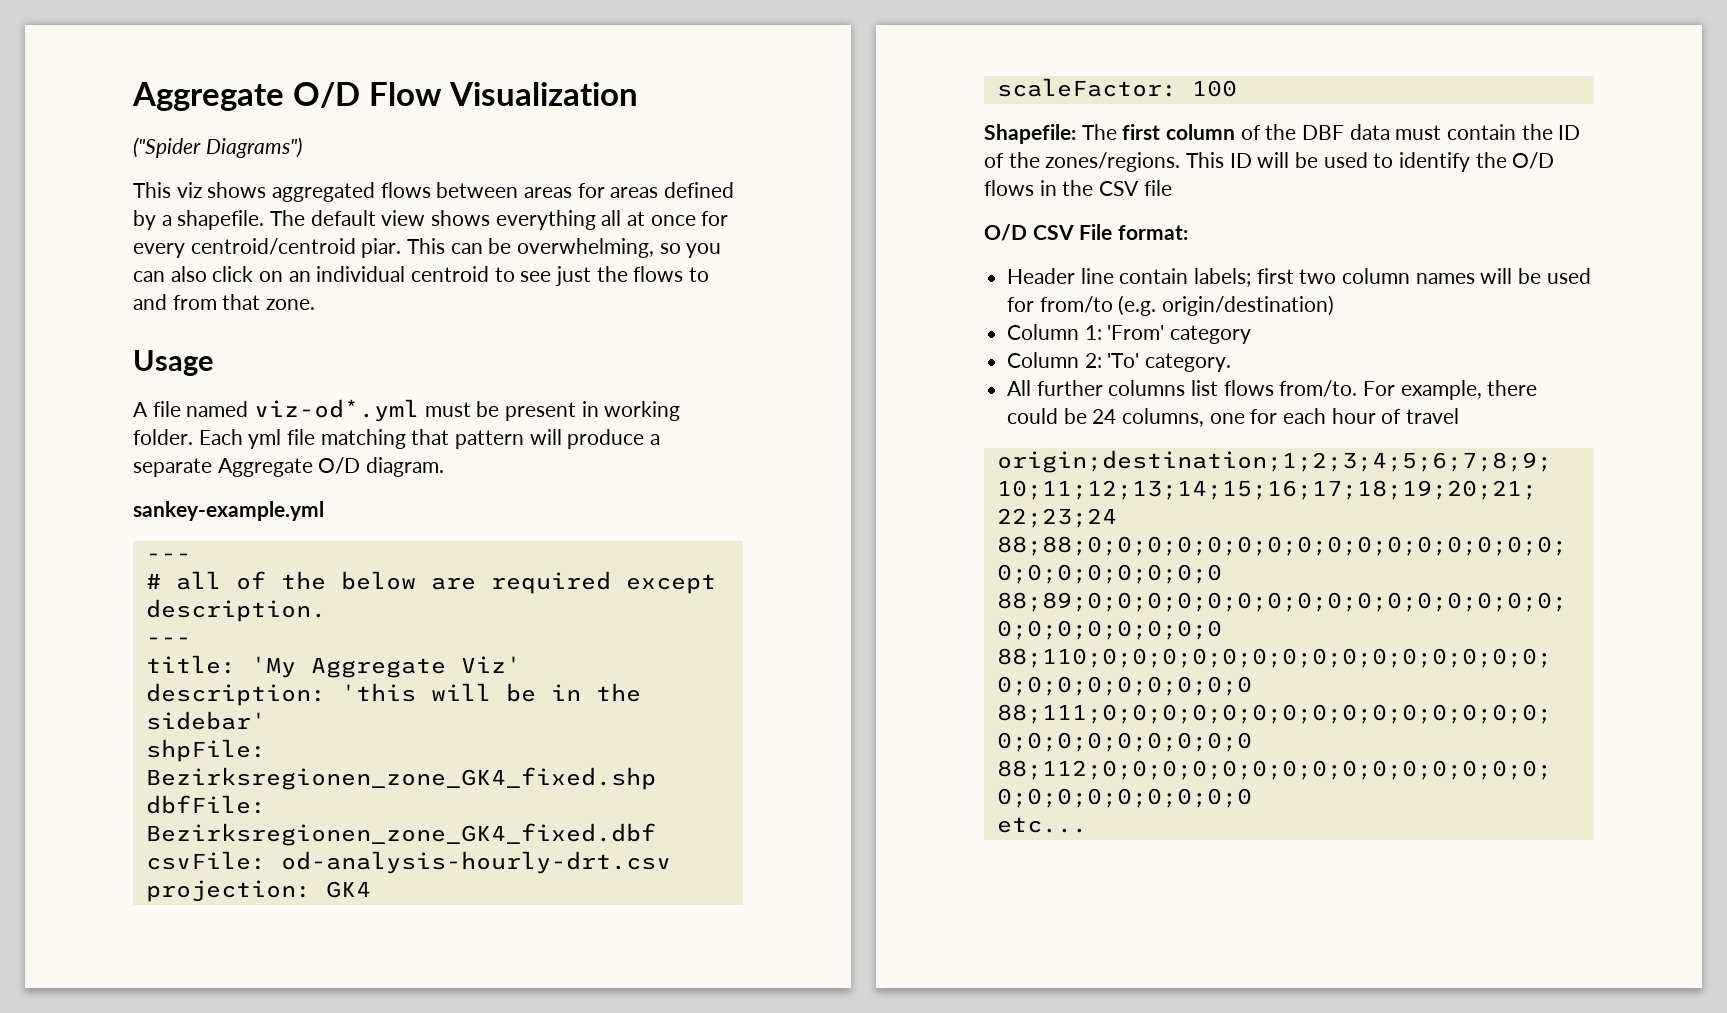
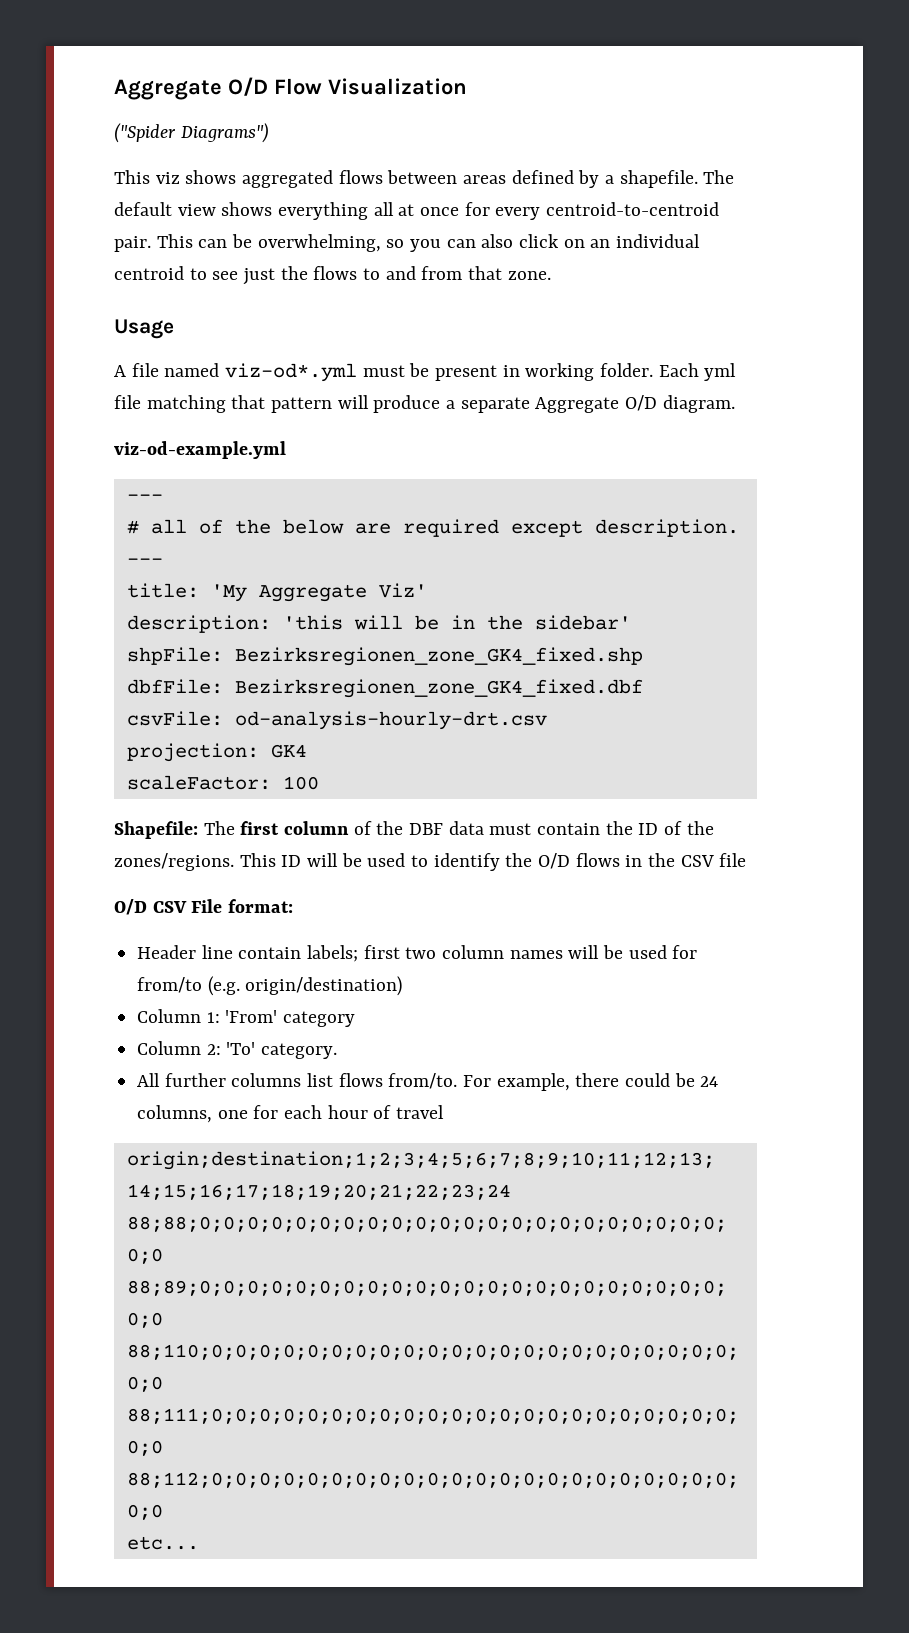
[577,183,659,198] for areas -> (507, 179) none
[190,238,402,258] centroid/centroid piar. -> [546,202,720,216] [114,236,151,252] centroid-to-centroid pair.
[133,501,324,521] sankey-example.yml -> [114,441,286,459] viz-od-example.yml

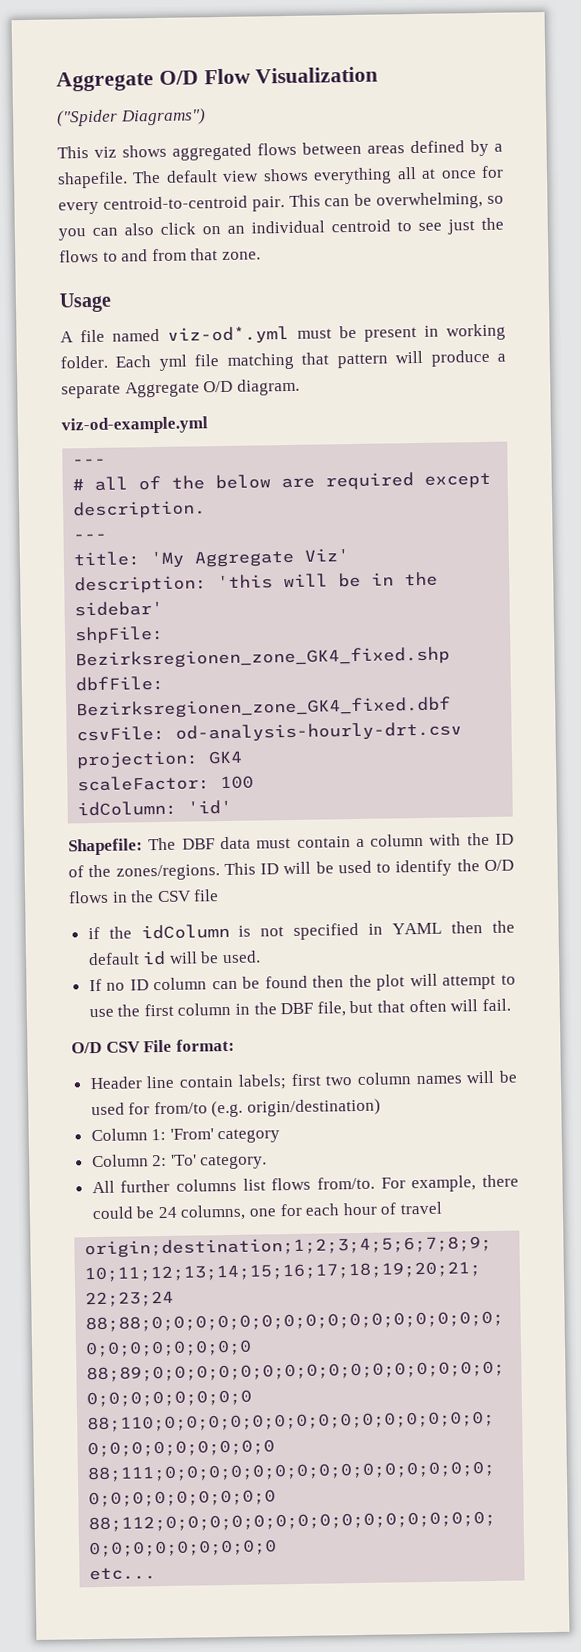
(319, 783) none -> [77,799,233,817] // idColumn: 'id'
[240,821,404,835] first column of the -> (177, 844) none
(601, 829) none -> [355,833,462,848] a column with
(747, 860) none -> [87,920,515,940] [87,950,262,966] [88,973,516,992] [88,998,511,1018] // if the idColumn is not specified in YAML then the default id will be used. // If no ID column can be found then the plot will attempt to use the first column in the DBF file, but that often will fail.

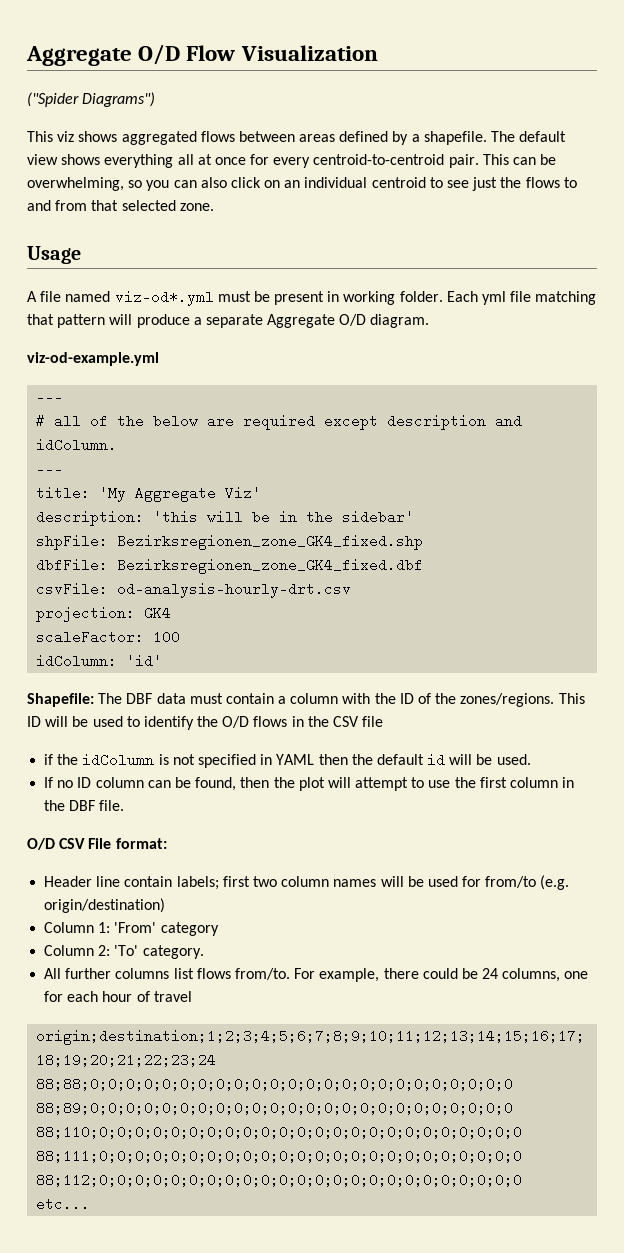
(219, 254) none -> [121,200,176,211] selected
[73,500,207,520] description. -> [387,414,523,430] [36,438,118,452] description and idColumn.
[264,975,308,989] found -> [195,777,237,791] found,
[316,998,511,1017] file, but that often will fail. -> [99,800,125,811] file.

